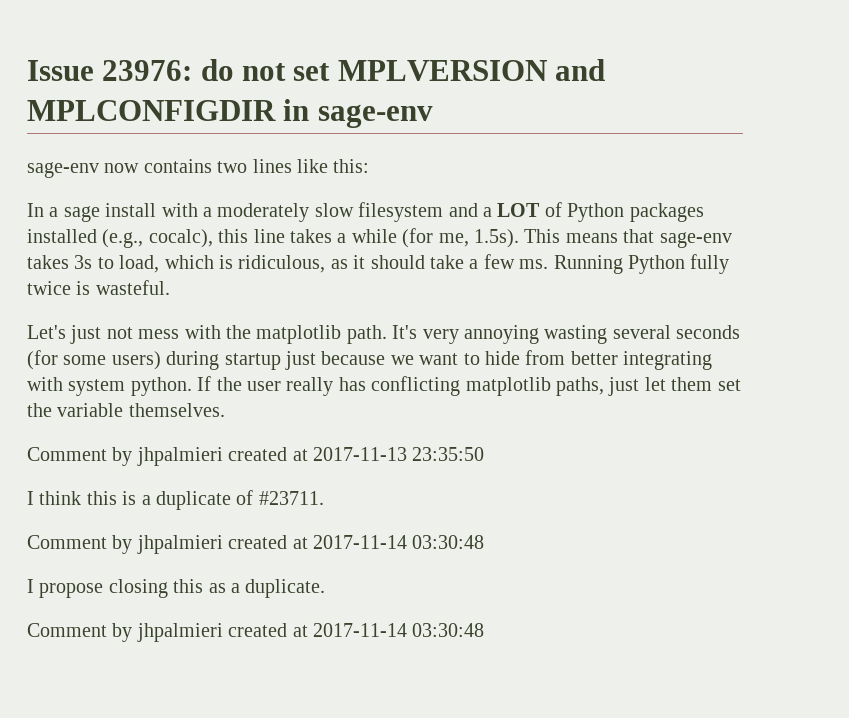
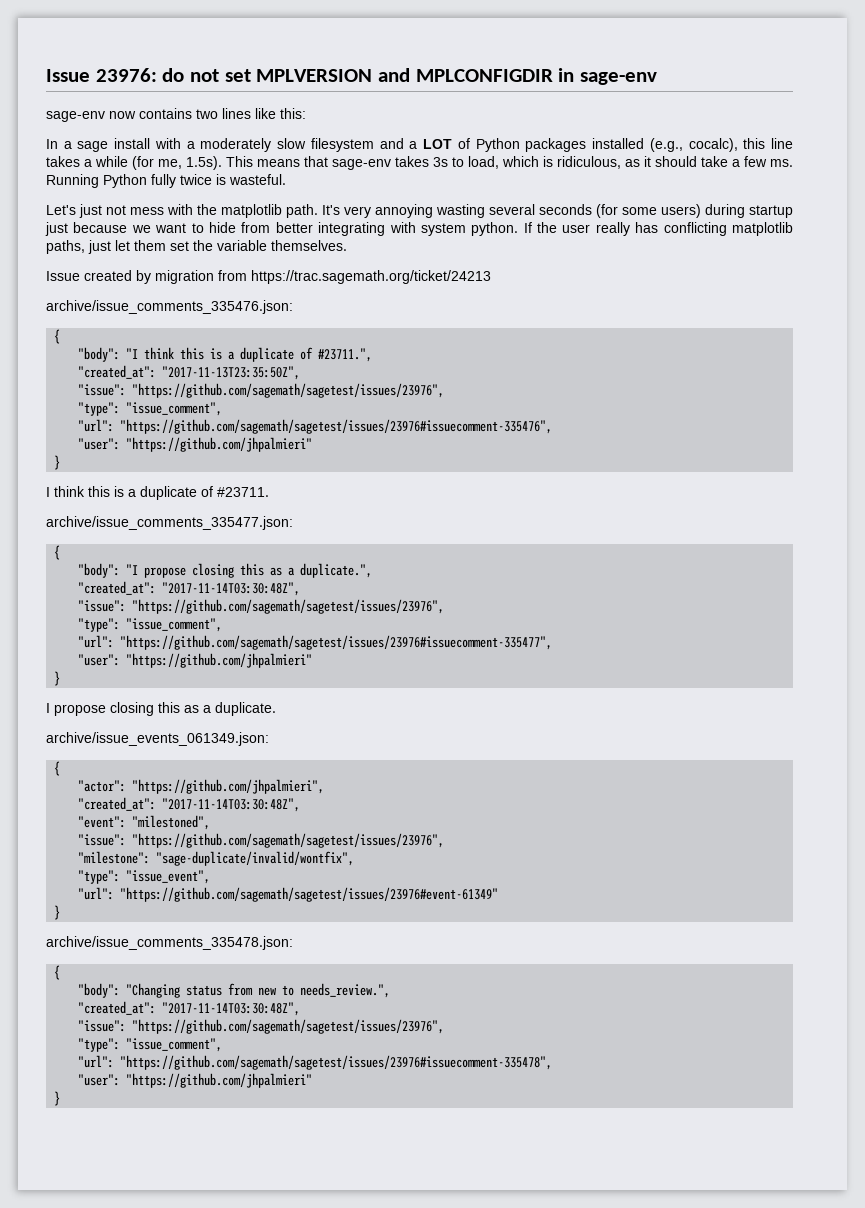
[27,447,485,466] Comment by jhpalmieri created at 2017-11-13 23:35:50 -> [46,270,491,284] [46,300,293,314] [54,329,61,344] [78,347,373,362] [78,365,301,380] [78,383,445,398] [78,402,223,416] [78,419,553,434] [78,437,313,452] [54,455,61,470] Issue created by migration from https://trac.sagemath.org/ticket/24213 // archive/issue_comments_335476.json: // { // "body": "I think this is a duplicate of #23711.", // "created_at": "2017-11-13T23:35:50Z", // "issue": "https://github.com/sagemath/sagetest/issues/23976", // "type": "issue_comment", // "url": "https://github.com/sagemath/sagetest/issues/23976#issuecomment-335476", // "user": "https://github.com/jhpalmieri" // }
[27,535,485,554] Comment by jhpalmieri created at 2017-11-14 03:30:48 -> [46,516,293,530] [54,545,61,560] [78,563,373,578] [78,581,301,596] [78,599,445,614] [78,618,223,632] [78,635,553,650] [78,653,313,668] [54,671,61,686] archive/issue_comments_335477.json: // { // "body": "I propose closing this as a duplicate.", // "created_at": "2017-11-14T03:30:48Z", // "issue": "https://github.com/sagemath/sagetest/issues/23976", // "type": "issue_comment", // "url": "https://github.com/sagemath/sagetest/issues/23976#issuecomment-335477", // "user": "https://github.com/jhpalmieri" // }
[27,623,485,642] Comment by jhpalmieri created at 2017-11-14 03:30:48 -> [46,732,269,746] [54,761,61,776] [78,779,325,794] [78,797,301,812] [78,815,211,830] [78,833,445,848] [78,851,355,866] [78,870,211,884] [78,887,499,902] [54,905,61,920] [46,936,293,950] [54,965,61,980] [78,983,391,998] [78,1001,301,1016] [78,1019,445,1034] [78,1038,223,1052] [78,1055,553,1070] [78,1073,313,1088] [54,1091,61,1106] archive/issue_events_061349.json: // { // "actor": "https://github.com/jhpalmieri", // "created_at": "2017-11-14T03:30:48Z", // "event": "milestoned", // "issue": "https://github.com/sagemath/sagetest/issues/23976", // "milestone": "sage-duplicate/invalid/wontfix", // "type": "issue_event", // "url": "https://github.com/sagemath/sagetest/issues/23976#event-61349" // } // archive/issue_comments_335478.json: // { // "body": "Changing status from new to needs_review.", // "created_at": "2017-11-14T03:30:48Z", // "issue": "https://github.com/sagemath/sagetest/issues/23976", // "type": "issue_comment", // "url": "https://github.com/sagemath/sagetest/issues/23976#issuecomment-335478", // "user": "https://github.com/jhpalmieri" // }

